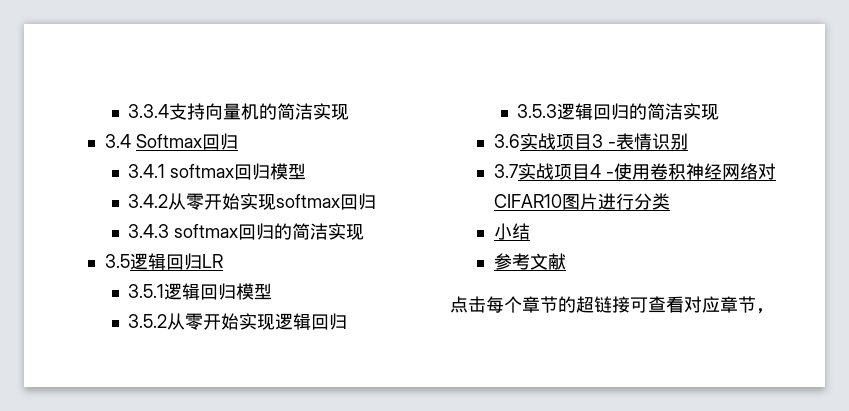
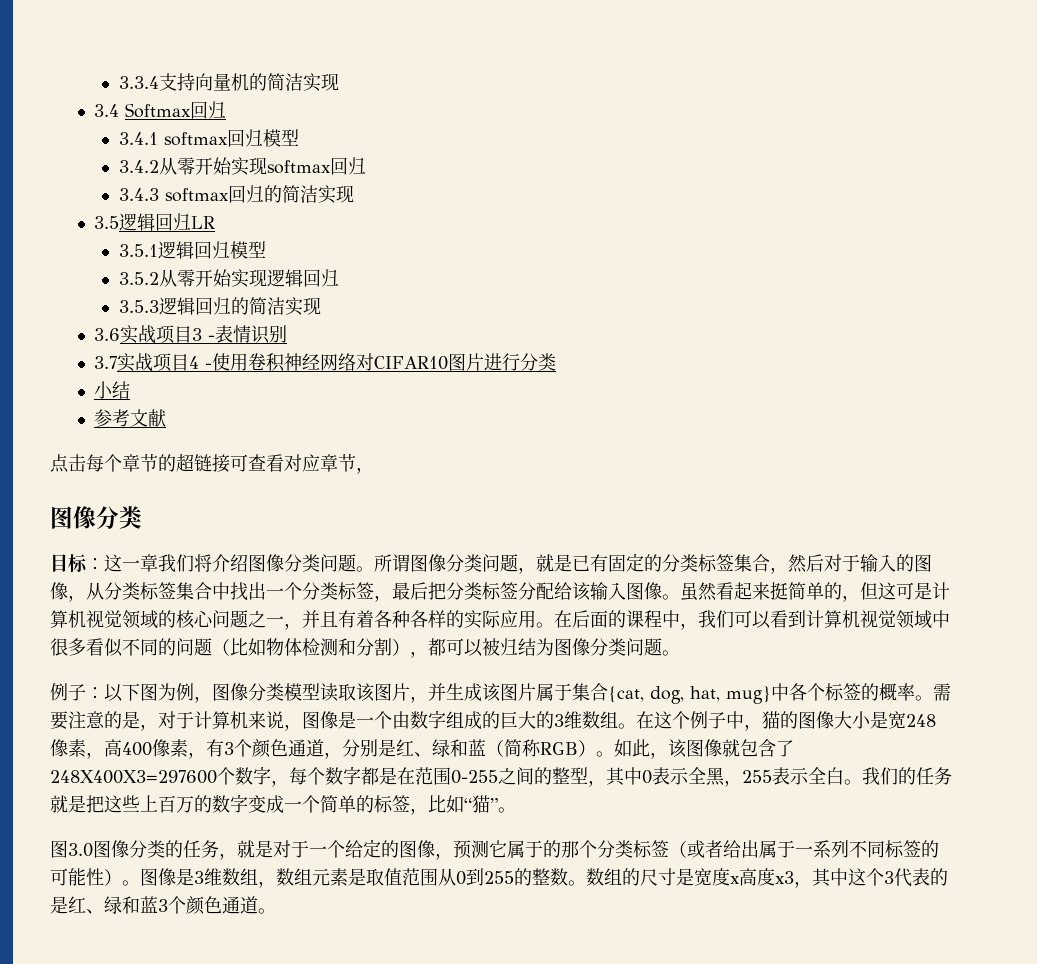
(774, 311) none -> [50,506,142,529] [50,553,932,574] [50,582,950,602] [50,610,950,630] [50,638,680,658] [50,683,951,704] [50,710,936,731] [50,739,794,759] [50,766,952,787] [50,794,516,815] [50,839,939,860] [50,868,948,888] [50,896,276,915] // 图像分类 // 目标：这一章我们将介绍图像分类问题。所谓图像分类问题，就是已有固定的分类标签集合，然后对于输入的图像，从分类标签集合中找出一个分类标签，最后把分类标签分配给该输入图像。虽然看起来挺简单的，但这可是计算机视觉领域的核心问题之一，并且有着各种各样的实际应用。在后面的课程中，我们可以看到计算机视觉领域中很多看似不同的问题（比如物体检测和分割），都可以被归结为图像分类问题。 // 例子：以下图为例，图像分类模型读取该图片，并生成该图片属于集合{cat, dog, hat, mug}中各个标签的概率。需要注意的是，对于计算机来说，图像是一个由数字组成的巨大的3维数组。在这个例子中，猫的图像大小是宽248像素，高400像素，有3个颜色通道，分别是红、绿和蓝（简称RGB）。如此，该图像就包含了248X400X3=297600个数字，每个数字都是在范围0-255之间的整型，其中0表示全黑，255表示全白。我们的任务就是把这些上百万的数字变成一个简单的标签，比如“猫”。 // 图3.0图像分类的任务，就是对于一个给定的图像，预测它属于的那个分类标签（或者给出属于一系列不同标签的可能性）。图像是3维数组，数组元素是取值范围从0到255的整数。数组的尺寸是宽度x高度x3，其中这个3代表的是红、绿和蓝3个颜色通道。

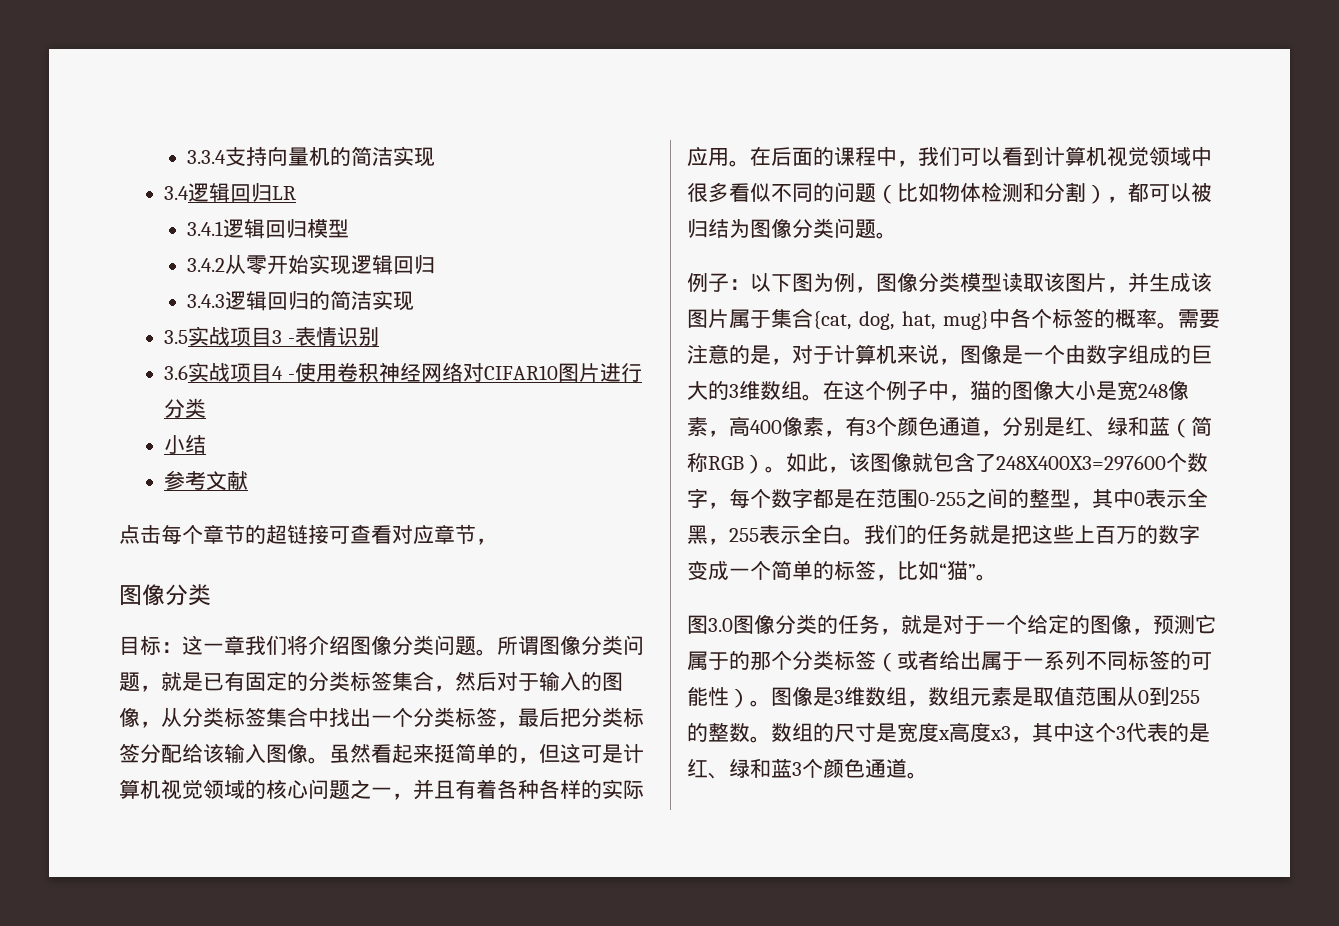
[125,101,227,119] Softmax回归 -> [188,183,297,203] 逻辑回归LR
[163,132,228,146] softmax -> [223,219,266,239] 逻辑
[266,157,366,175] [118,185,354,204] [94,213,216,231] [118,241,266,259] [118,269,267,288] softmax回归 // 3.4.3 softmax回归的简洁实现 // 3.5逻辑回归LR // 3.5.1逻辑回归模型 // 3.5.2从零开始实现 -> (352, 265) none
[118,300,159,313] 3.5.3 -> [187,294,226,308] 3.4.3
[94,328,121,341] 3.6 -> [164,330,189,344] 3.5
[94,356,118,369] 3.7 -> [164,365,189,380] 3.6

